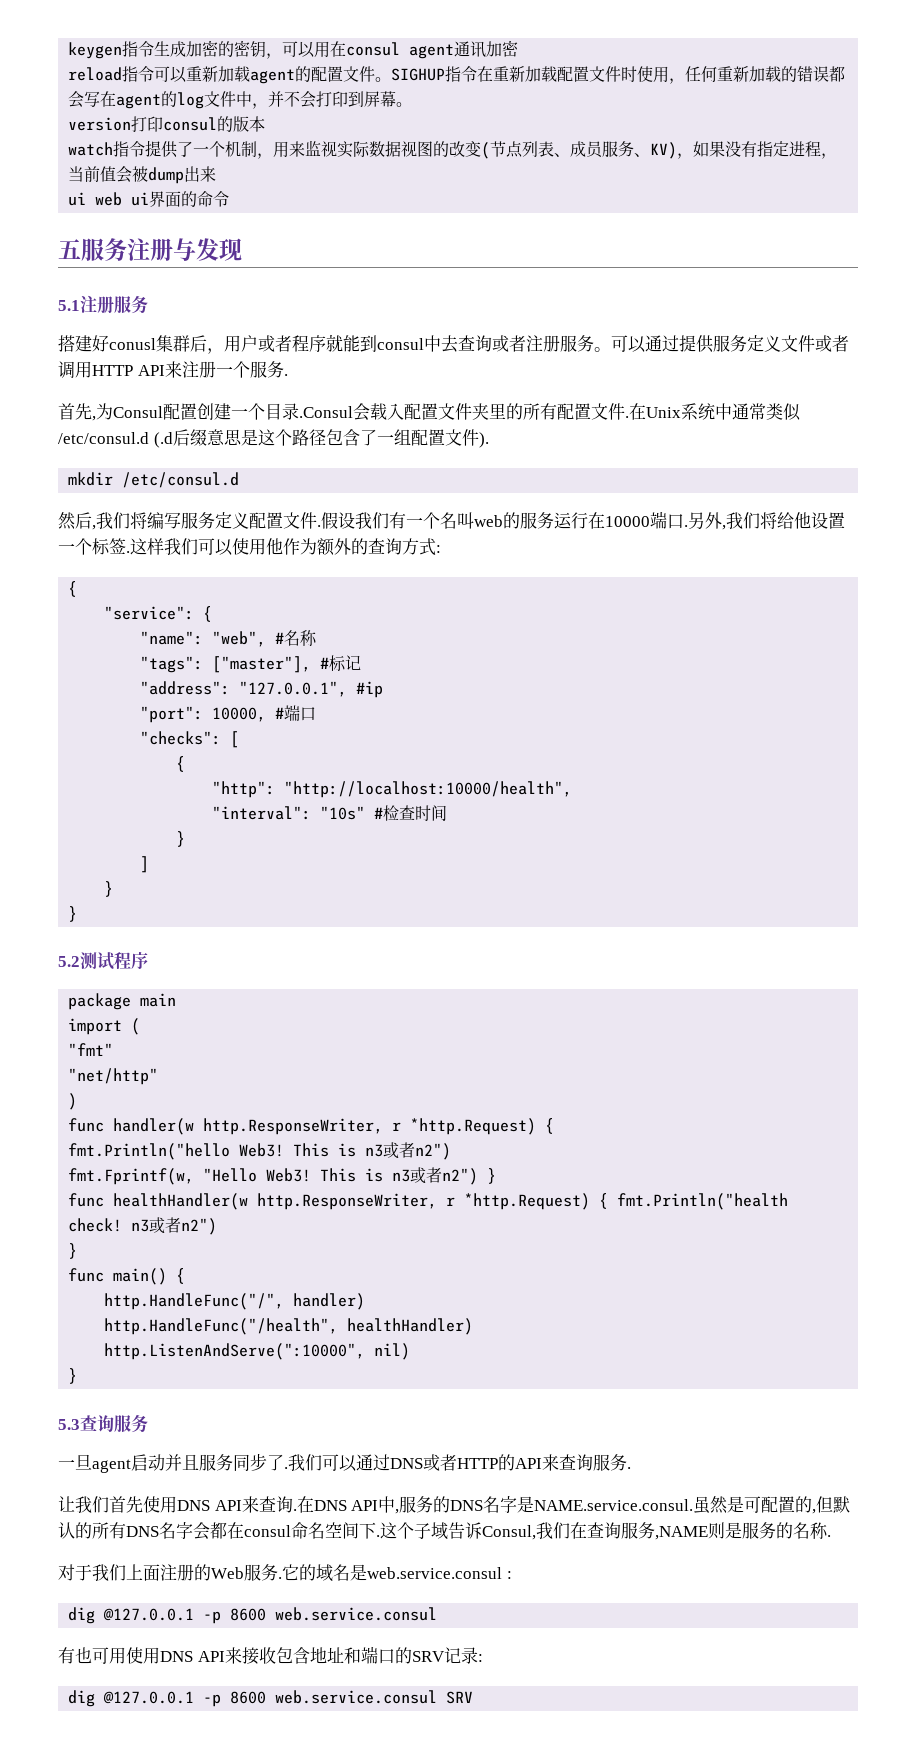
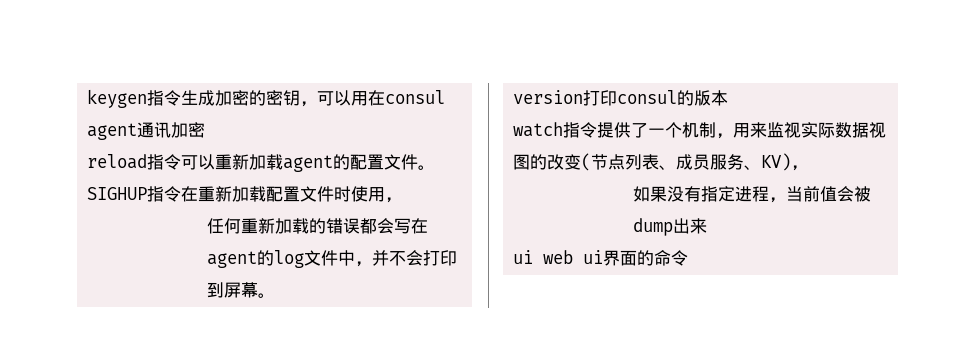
(686, 81) none -> (403, 200) //
(694, 156) none -> (809, 168) //
[58,238,242,261] [58,295,148,314] [58,334,849,354] [58,361,288,379] [58,403,801,421] [58,429,489,448] [68,472,240,488] [58,511,845,530] [58,538,441,556] [68,581,78,597] [104,606,213,622] [140,630,318,647] [140,655,362,673] [140,681,384,698] [140,705,317,723] [140,731,240,748] [176,756,186,772] [212,781,573,798] [212,805,448,821] [176,831,186,847] [140,856,150,873] [104,881,114,897] [68,906,78,922] [58,952,148,970] [68,993,177,1010] [68,1018,141,1035] [68,1043,114,1056] [68,1068,159,1085] [68,1093,78,1110] [68,1118,555,1135] [68,1142,452,1160] [68,1167,497,1185] [68,1193,789,1210] [68,1217,218,1235] [68,1243,78,1259] [68,1268,186,1285] [104,1293,366,1310] [104,1318,474,1335] [104,1343,411,1360] [68,1368,78,1384] [58,1414,148,1433] [58,1453,631,1473] [58,1496,851,1514] [58,1522,831,1540] [58,1564,512,1582] [68,1607,438,1624] [58,1646,483,1665] [68,1690,474,1707] // 五服务注册与发现 // 5.1注册服务 // 搭建好conusl集群后，用户或者程序就能到consul中去查询或者注册服务。可以通过提供服务定义文件或者调用HTTP API来注册一个服务. // 首先,为Consul配置创建一个目录.Consul会载入配置文件夹里的所有配置文件.在Unix系统中通常类似/etc/consul.d (.d后缀意思是这个路径包含了一组配置文件). // mkdir /etc/consul.d // 然后,我们将编写服务定义配置文件.假设我们有一个名叫web的服务运行在10000端口.另外,我们将给他设置一个标签.这样我们可以使用他作为额外的查询方式: // { // "service": { // "name": "web", #名称 // "tags": ["master"], #标记 // "address": "127.0.0.1", #ip // "port": 10000, #端口 // "checks": [ // { // "http": "http://localhost:10000/health", // "interval": "10s" #检查时间 // } // ] // } // } // 5.2测试程序 // package main // import ( // "fmt" // "net/http" // ) // func handler(w http.ResponseWriter, r *http.Request) { // fmt.Println("hello Web3! This is n3或者n2") // fmt.Fprintf(w, "Hello Web3! This is n3或者n2") } // func healthHandler(w http.ResponseWriter, r *http.Request) { fmt.Println("health check! n3或者n2") // } // func main() { // http.HandleFunc("/", handler) // http.HandleFunc("/health", healthHandler) // http.ListenAndServe(":10000", nil) // } // 5.3查询服务 // 一旦agent启动并且服务同步了.我们可以通过DNS或者HTTP的API来查询服务. // 让我们首先使用DNS API来查询.在DNS API中,服务的DNS名字是NAME.service.consul.虽然是可配置的,但默认的所有DNS名字会都在consul命名空间下.这个子域告诉Consul,我们在查询服务,NAME则是服务的名称. // 对于我们上面注册的Web服务.它的域名是web.service.consul : // dig @127.0.0.1 -p 8600 web.service.consul // 有也可用使用DNS API来接收包含地址和端口的SRV记录: // dig @127.0.0.1 -p 8600 web.service.consul SRV -> (689, 258) none

